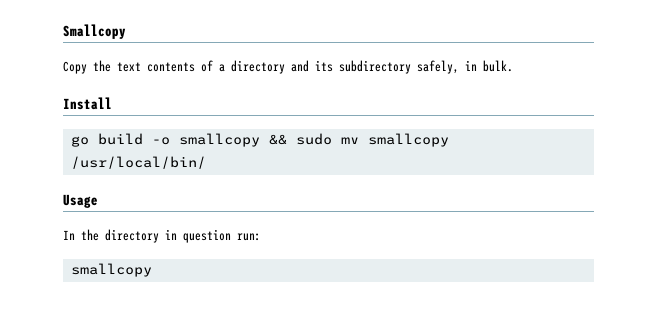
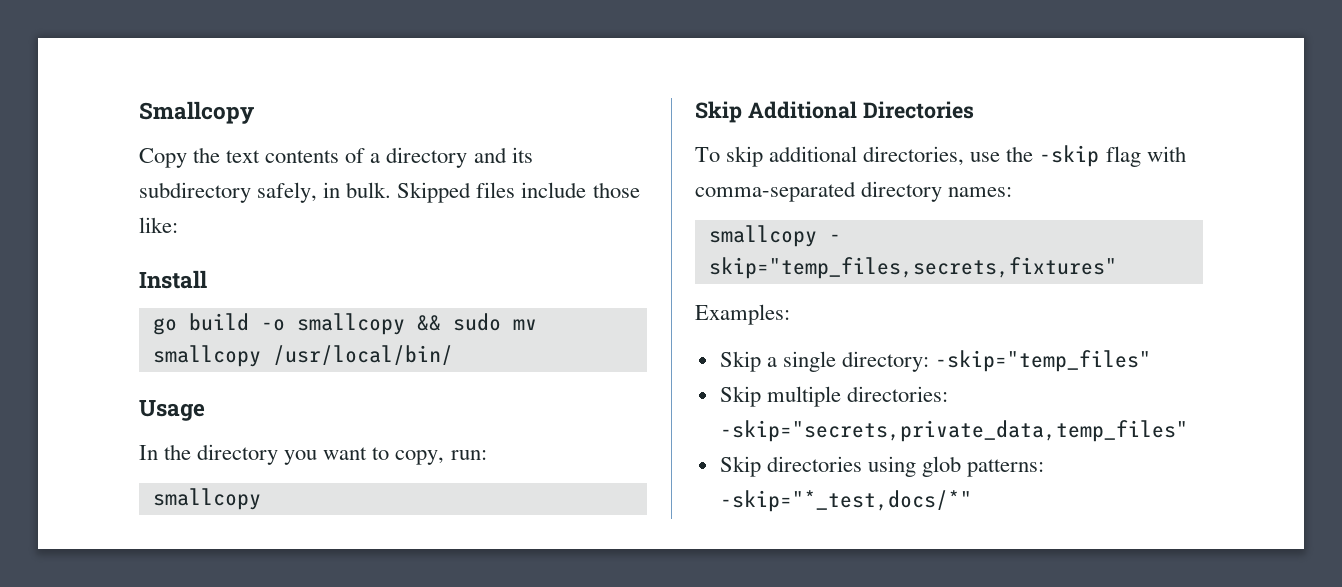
(513, 66) none -> [397,182,640,203] [139,217,178,233] Skipped files include those like:
[165,229,261,243] [70,263,152,277] in question run: // smallcopy -> [284,447,487,465] [152,488,261,510] [695,101,974,123] [695,145,1186,167] [695,181,1013,202] [708,225,841,247] [708,257,1117,279] [695,304,790,325] [719,350,1152,372] [719,386,948,407] [719,420,1188,442] [719,456,1045,477] [719,490,972,512] you want to copy, run: // smallcopy // Skip Additional Directories // To skip additional directories, use the -skip flag with comma-separated directory names: // smallcopy - skip="temp_files,secrets,fixtures" // Examples: // Skip a single directory: -skip="temp_files" // Skip multiple directories: -skip="secrets,private_data,temp_files" // Skip directories using glob patterns: -skip="*_test,docs/*"

